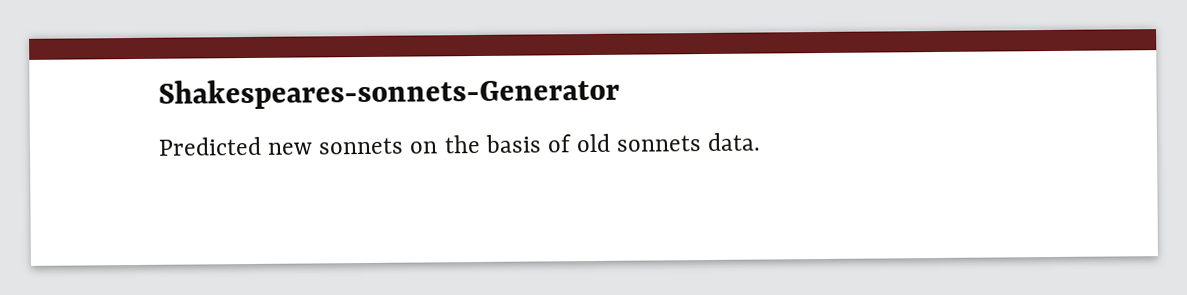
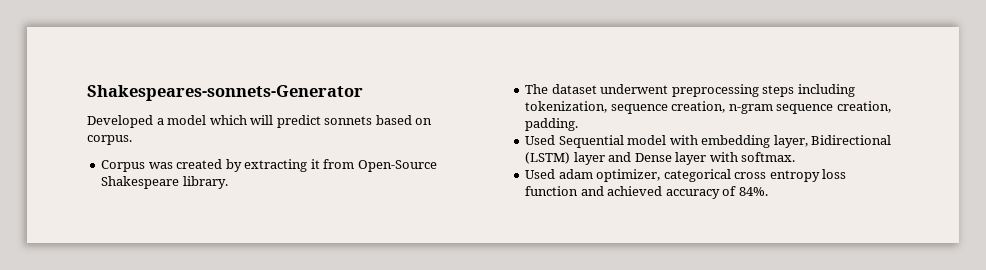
[158,132,762,156] Predicted new sonnets on the basis of old sonnets data. -> [87,115,433,128] [87,135,132,145] [101,159,437,172] [101,176,228,189] [525,84,855,97] [525,101,891,114] [525,118,579,131] [525,135,892,148] [525,152,796,165] [525,169,847,182] [525,186,768,199] Developed a model which will predict sonnets based on corpus. // Corpus was created by extracting it from Open-Source Shakespeare library. // The dataset underwent preprocessing steps including tokenization, sequence creation, n-gram sequence creation, padding. // Used Sequential model with embedding layer, Bidirectional (LSTM) layer and Dense layer with softmax. // Used adam optimizer, categorical cross entropy loss function and achieved accuracy of 84%.

